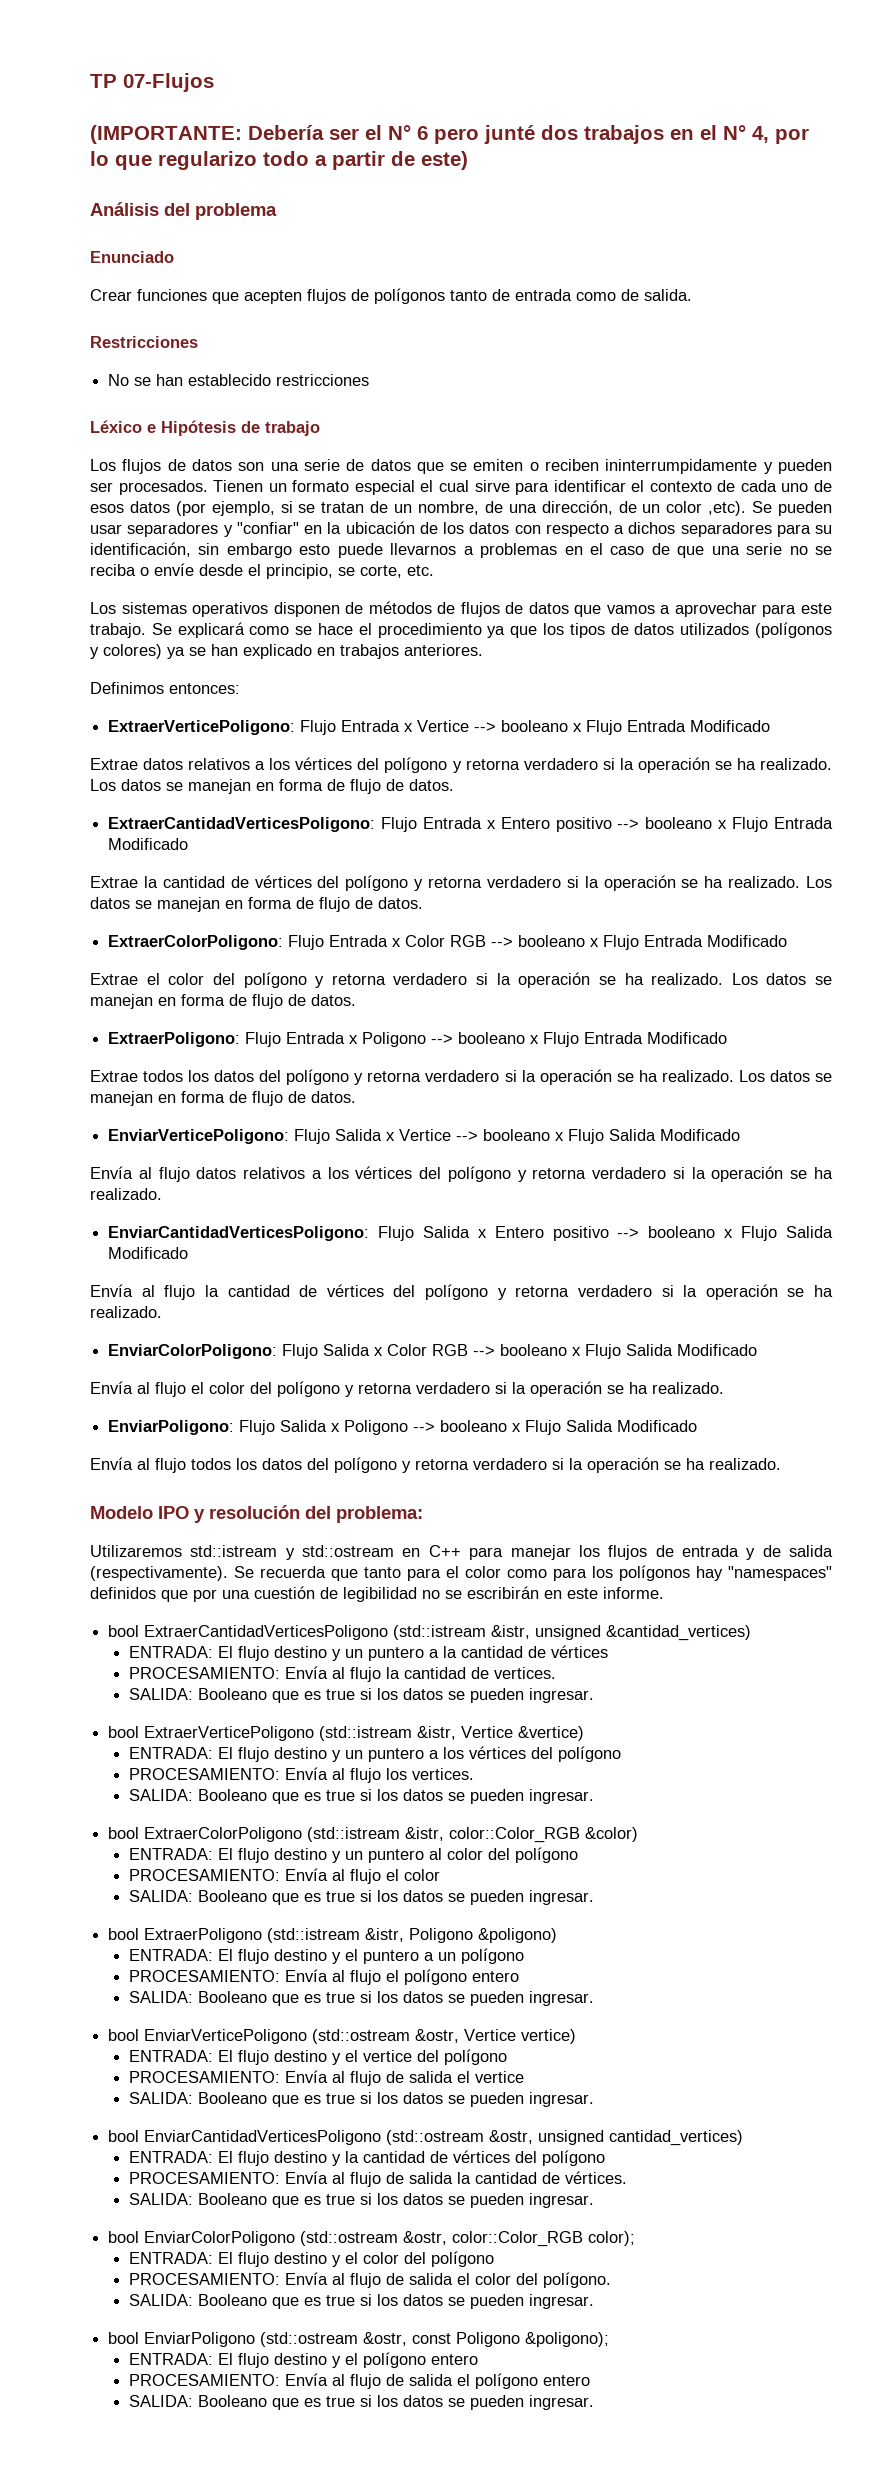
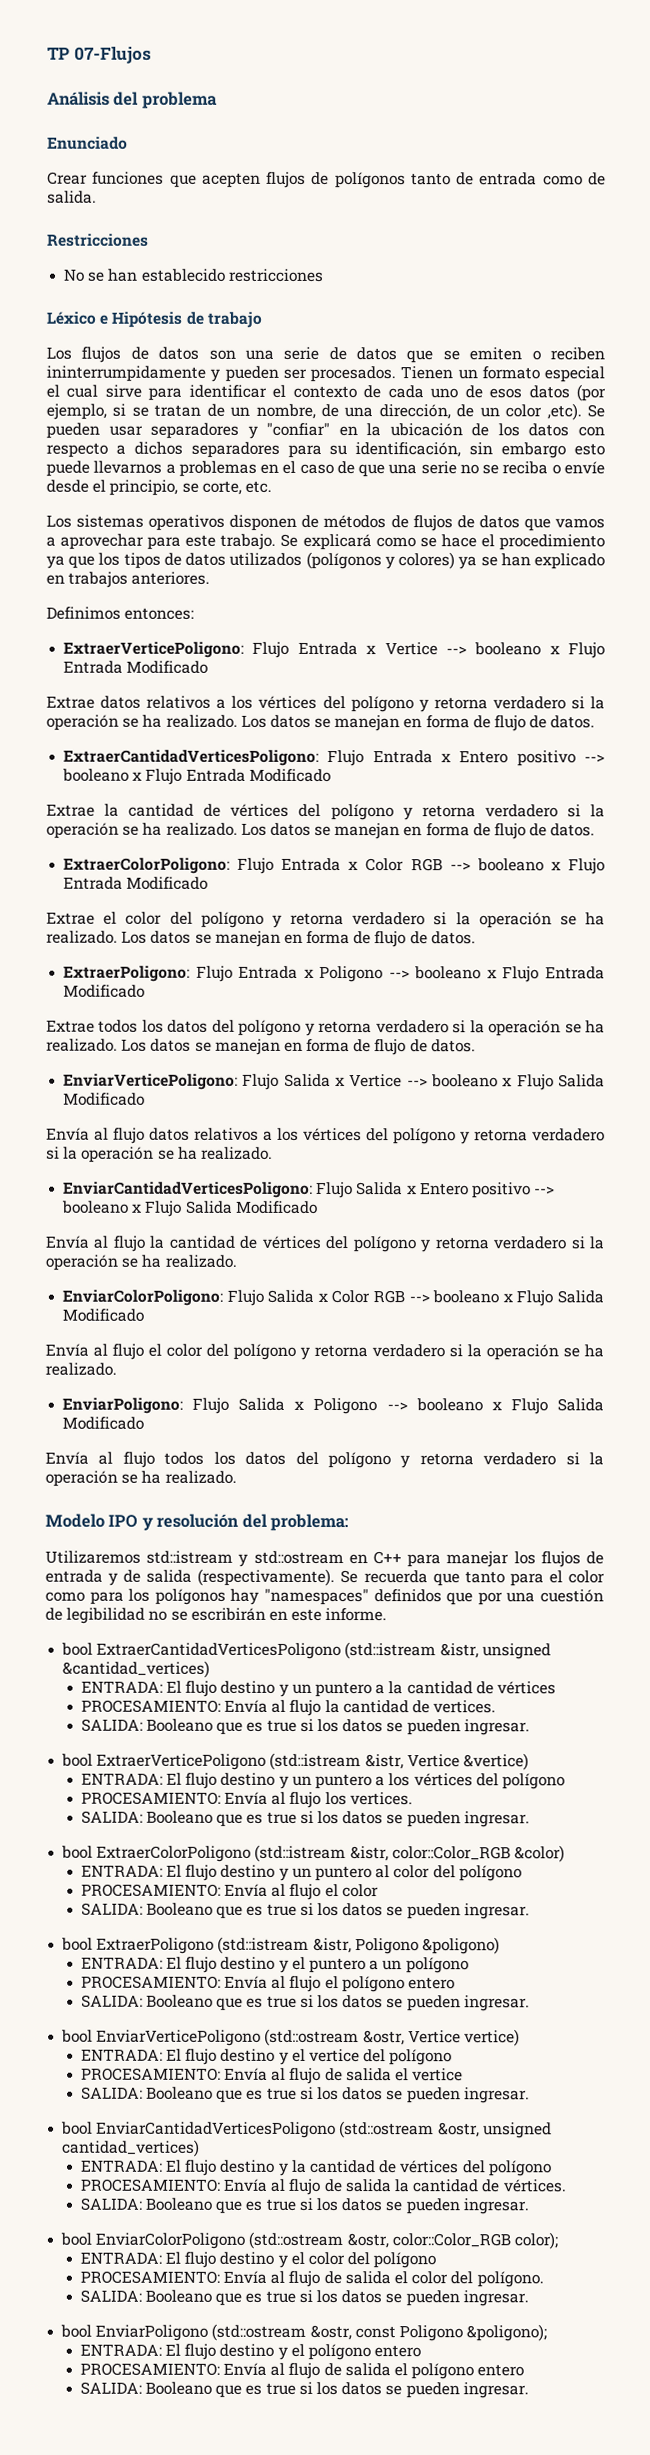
[90,125,809,144] [90,151,468,170] // (IMPORTANTE: Debería ser el N° 6 pero junté dos trabajos en el N° 4, por lo que regularizo todo a partir de este) -> (152, 55) none

